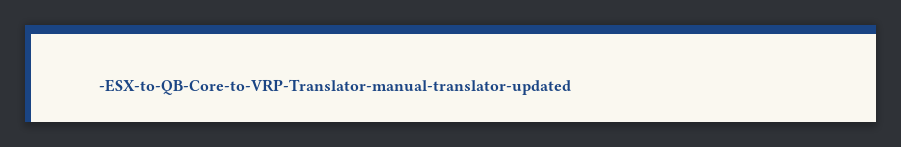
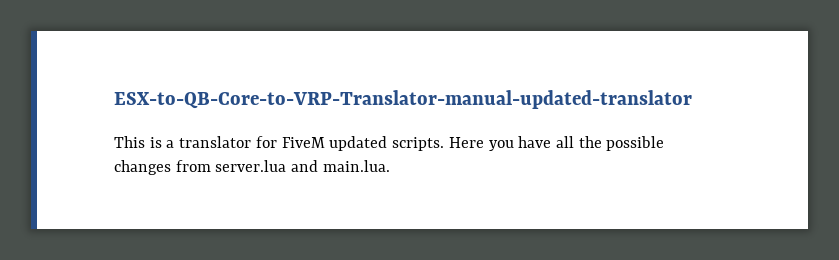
[99,79,571,95] -ESX-to-QB-Core-to-VRP-Translator-manual-translator-updated -> [114,90,692,109] [114,136,665,151] [114,160,390,175] ESX-to-QB-Core-to-VRP-Translator-manual-updated-translator // This is a translator for FiveM updated scripts. Here you have all the possible changes from server.lua and main.lua.

